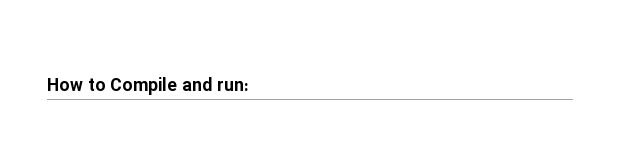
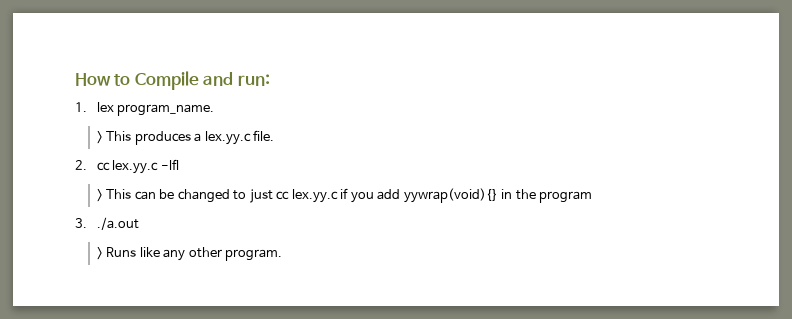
(249, 85) none -> [75,102,215,116] [96,130,275,145] [75,159,179,174] [96,188,593,203] [75,217,139,230] [96,247,283,261] // 1. lex program_name. // > This produces a lex.yy.c file. // 2. cc lex.yy.c -lfl // > This can be changed to just cc lex.yy.c if you add yywrap(void){} in the program // 3. ./a.out // > Runs like any other program.

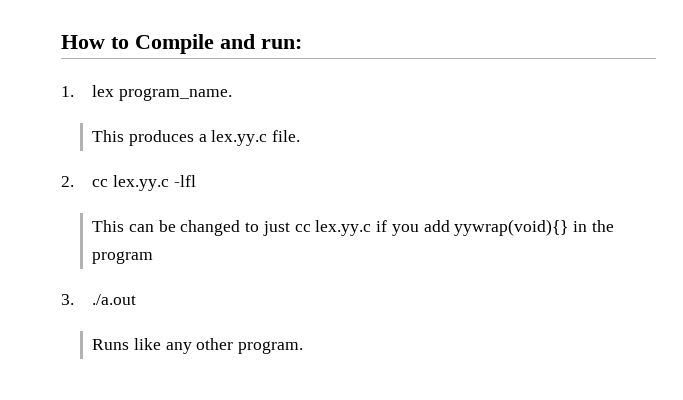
[96,131,103,144] > -> (233, 94) none
[96,189,103,202] > -> (196, 181) none
[96,247,103,260] > -> (137, 299) none

